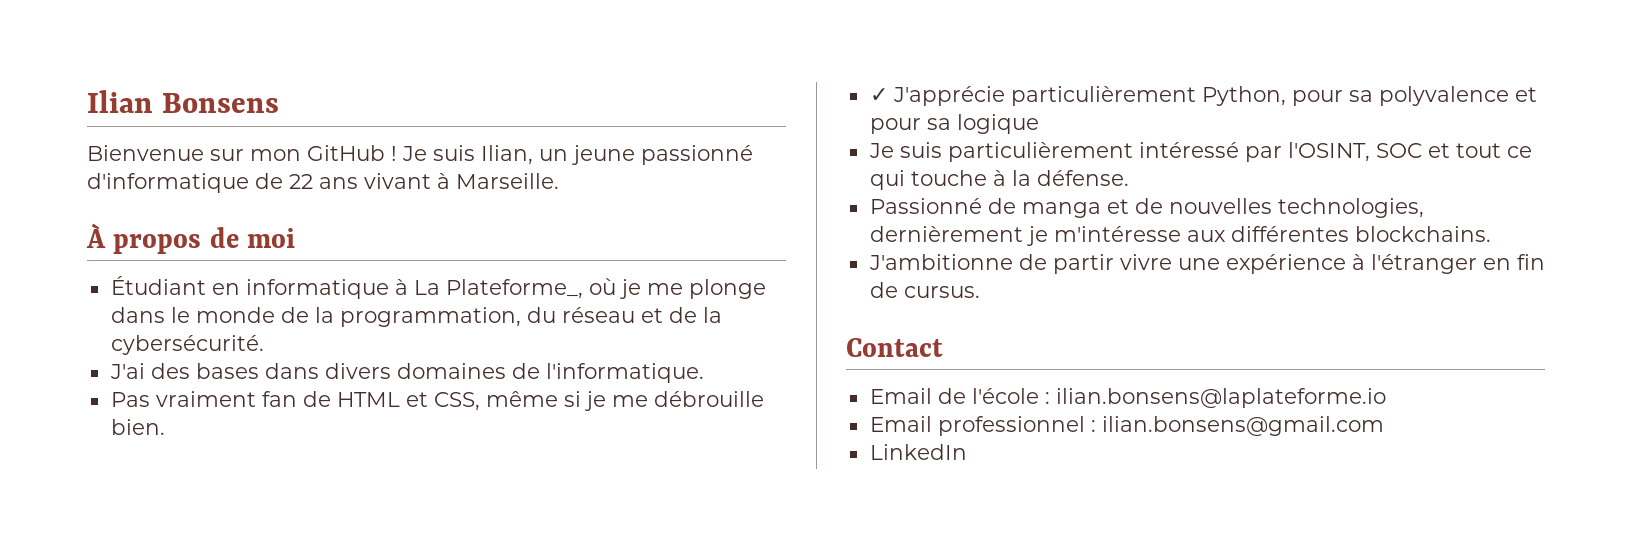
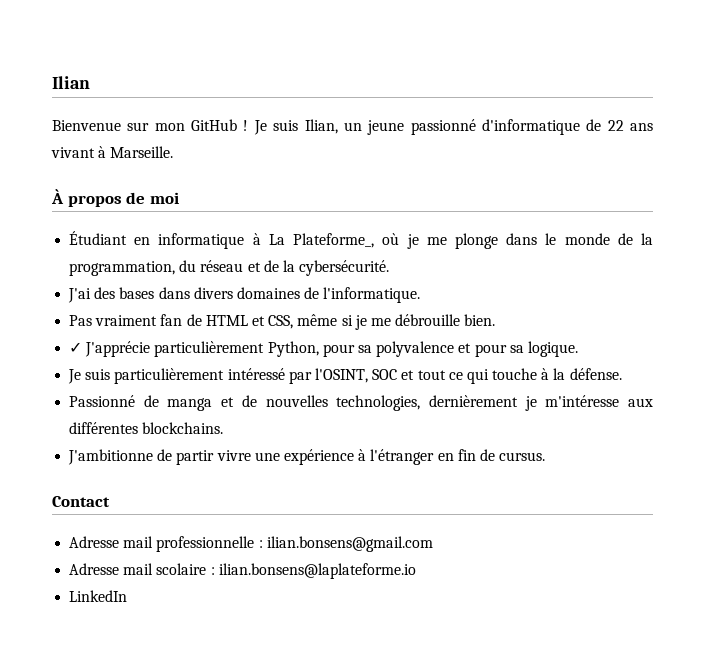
[162,93,280,113] Bonsens -> (90, 82) none
[956,114,1039,134] logique -> [527,341,578,357] logique.
[869,388,1386,408] [869,416,1384,436] Email de l'école : ilian.bonsens@laplateforme.io // Email professionnel : ilian.bonsens@gmail.com -> [69,536,433,552] [69,563,416,579] Adresse mail professionnelle : ilian.bonsens@gmail.com // Adresse mail scolaire : ilian.bonsens@laplateforme.io

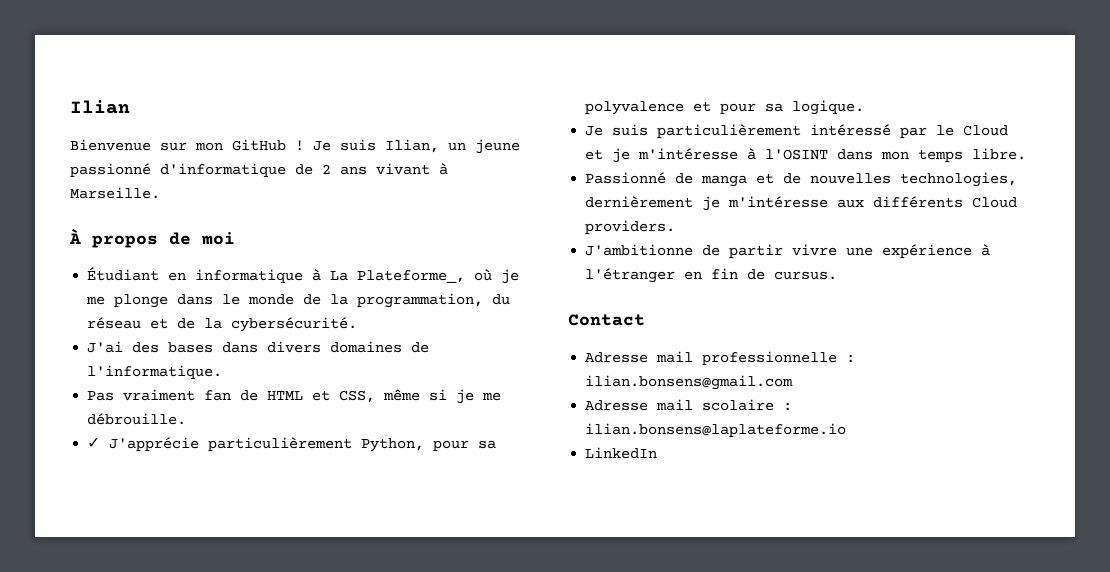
[607,120,624,131] 22 -> [322,164,331,174] 2
[395,314,496,326] débrouille bien. -> [87,413,187,425] débrouille.
[314,368,622,384] l'OSINT, SOC et tout ce qui touche à la défense. -> [936,125,1009,136] [585,148,1027,163] le Cloud et je m'intéresse à l'OSINT dans mon temps libre.
[69,422,224,434] différentes blockchains. -> [873,196,1018,208] [585,220,676,234] différents Cloud providers.

